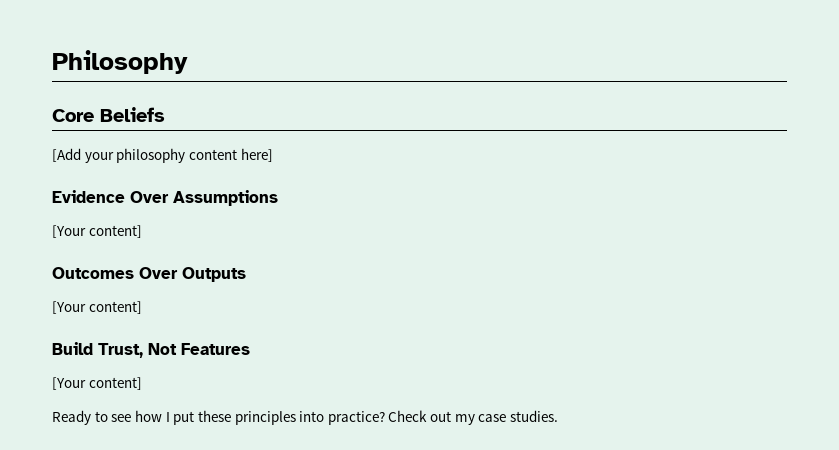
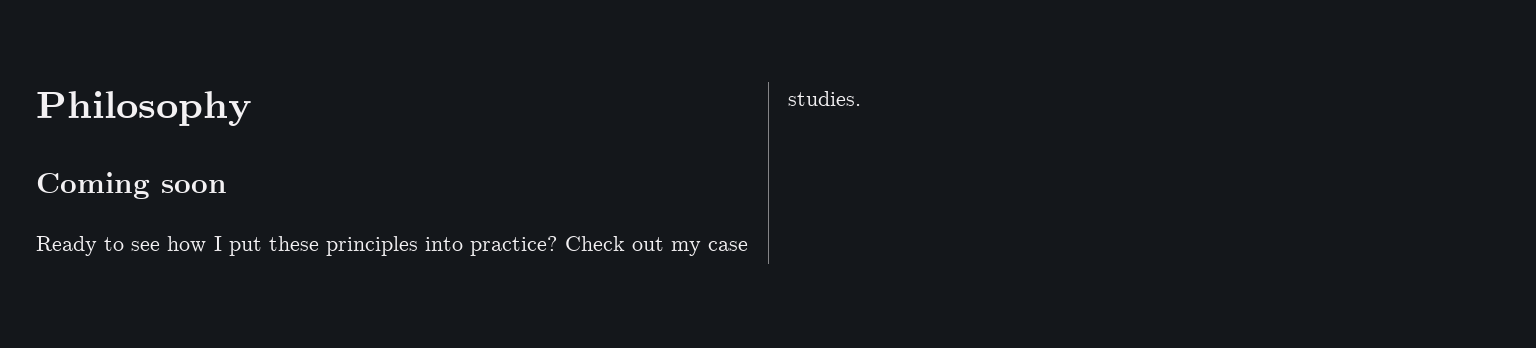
[52,107,165,122] [52,148,273,163] [52,190,278,206] [52,225,142,238] [52,267,246,282] [52,301,142,314] [52,342,250,358] [52,377,142,390] Core Beliefs // [Add your philosophy content here] // Evidence Over Assumptions // [Your content] // Outcomes Over Outputs // [Your content] // Build Trust, Not Features // [Your content] -> [36,172,227,199] Coming soon

